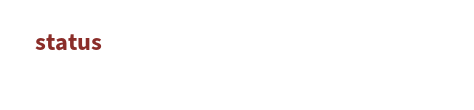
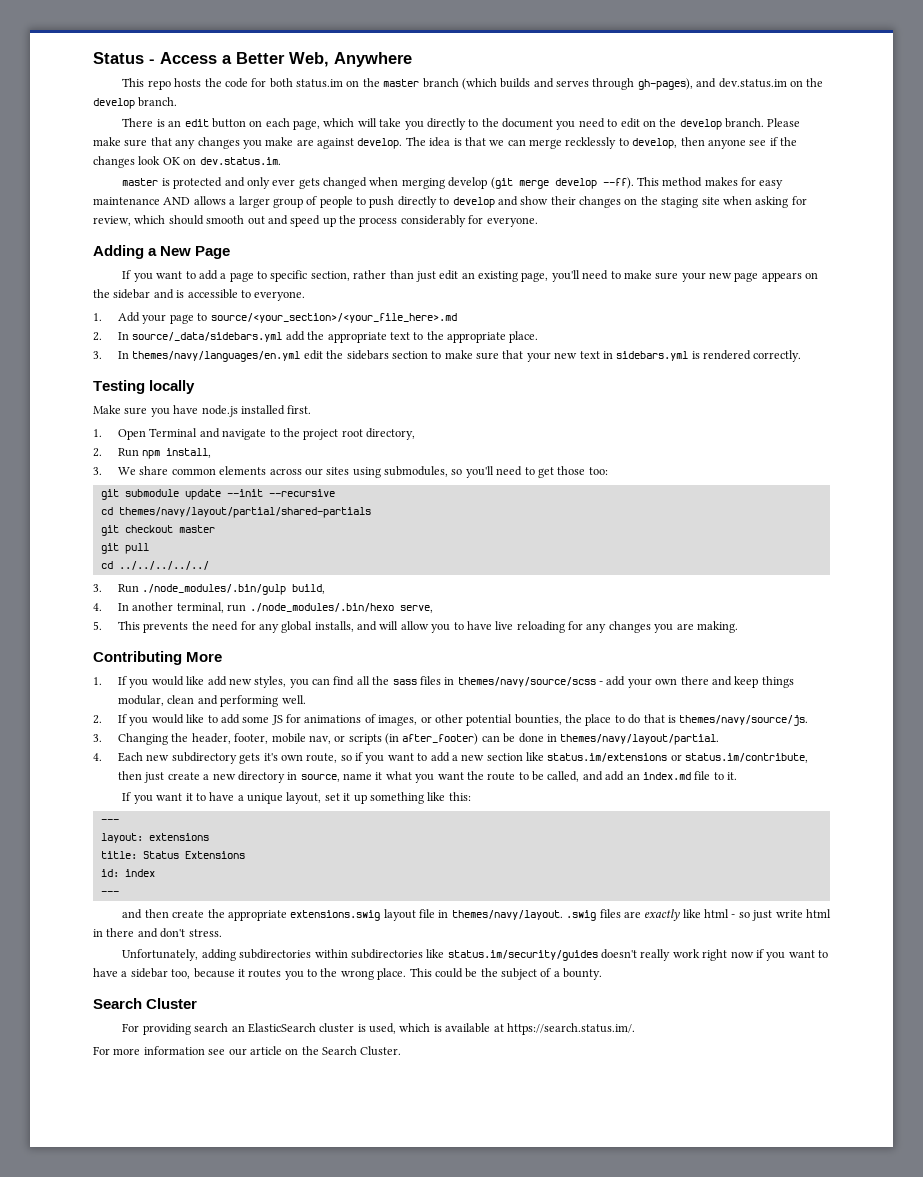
[35,34,102,51] status -> [93,52,412,67] [122,78,824,90] [93,97,178,109] [122,118,801,130] [93,137,797,149] [93,156,281,168] [122,177,784,189] [93,196,807,208] [93,215,538,227] [93,245,231,259] [122,270,819,282] [93,289,306,301] [93,312,457,324] [93,331,539,343] [93,350,802,362] [93,380,196,394] [93,405,312,417] [93,428,415,440] [93,448,212,459] [93,466,608,478] [100,489,335,500] [100,507,371,518] [100,525,215,536] [100,543,149,554] [100,561,209,570] [93,584,326,595] [93,602,433,613] [93,621,738,633] [93,651,223,665] [93,676,794,688] [117,695,306,707] [93,714,809,726] [93,733,720,745] [93,752,809,764] [117,771,737,783] [122,792,471,804] [100,819,119,823] [100,833,209,843] [100,851,245,859] [100,869,155,877] [100,891,119,895] [122,909,831,921] [93,928,222,938] [122,949,829,961] [93,968,603,980] [93,998,198,1009] [122,1023,635,1035] [93,1046,402,1056] Status - Access a Better Web, Anywhere // This repo hosts the code for both status.im on the master branch (which builds and serves through gh-pages), and dev.status.im on the develop branch. // There is an edit button on each page, which will take you directly to the document you need to edit on the develop branch. Please make sure that any changes you make are against develop. The idea is that we can merge recklessly to develop, then anyone see if the changes look OK on dev.status.im. // master is protected and only ever gets changed when merging develop (git merge develop --ff). This method makes for easy maintenance AND allows a larger group of people to push directly to develop and show their changes on the staging site when asking for review, which should smooth out and speed up the process considerably for everyone. // Adding a New Page // If you want to add a page to specific section, rather than just edit an existing page, you'll need to make sure your new page appears on the sidebar and is accessible to everyone. // 1. Add your page to source/<your_section>/<your_file_here>.md // 2. In source/_data/sidebars.yml add the appropriate text to the appropriate place. // 3. In themes/navy/languages/en.yml edit the sidebars section to make sure that your new text in sidebars.yml is rendered correctly. // Testing locally // Make sure you have node.js installed first. // 1. Open Terminal and navigate to the project root directory, // 2. Run npm install, // 3. We share common elements across our sites using submodules, so you'll need to get those too: // git submodule update --init --recursive // cd themes/navy/layout/partial/shared-partials // git checkout master // git pull // cd ../../../../../ // 3. Run ./node_modules/.bin/gulp build, // 4. In another terminal, run ./node_modules/.bin/hexo serve, // 5. This prevents the need for any global installs, and will allow you to have live reloading for any changes you are making. // Contributing More // 1. If you would like add new styles, you can find all the sass files in themes/navy/source/scss - add your own there and keep things modular, clean and performing well. // 2. If you would like to add some JS for animations of images, or other potential bounties, the place to do that is themes/navy/source/js. // 3. Changing the header, footer, mobile nav, or scripts (in after_footer) can be done in themes/navy/layout/partial. // 4. Each new subdirectory gets it's own route, so if you want to add a new section like status.im/extensions or status.im/contribute, then just create a new directory in source, name it what you want the route to be called, and add an index.md file to it. // If you want it to have a unique layout, set it up something like this: // --- // layout: extensions // title: Status Extensions // id: index // --- // and then create the appropriate extensions.swig layout file in themes/navy/layout. .swig files are exactly like html - so just write html in there and don't stress. // Unfortunately, adding subdirectories within subdirectories like status.im/security/guides doesn't really work right now if you want to have a sidebar too, because it routes you to the wrong place. This could be the subject of a bounty. // Search Cluster // For providing search an ElasticSearch cluster is used, which is available at https://search.status.im/. // For more information see our article on the Search Cluster.

